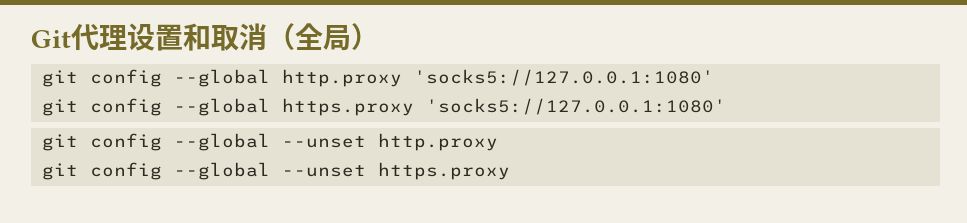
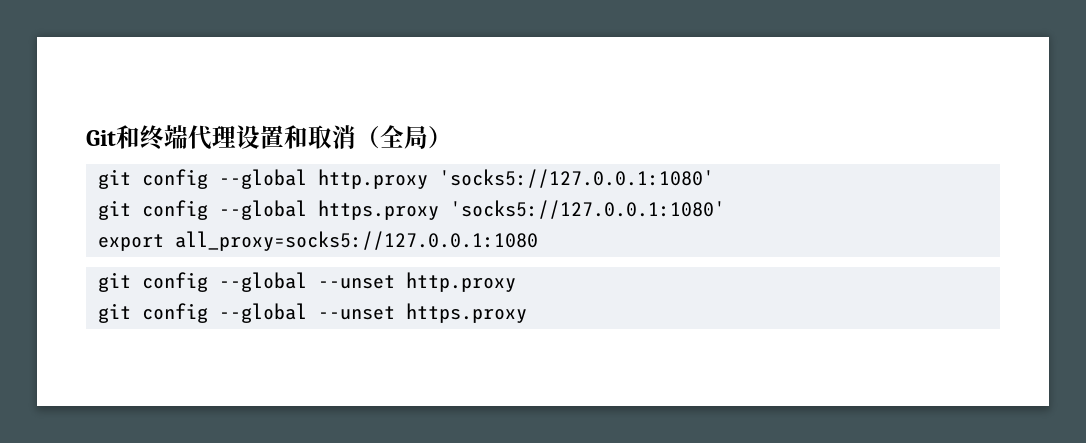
(71, 39) none -> [116,125,188,150] 和终端
(726, 106) none -> [98,231,538,251] // export all_proxy=socks5://127.0.0.1:1080

